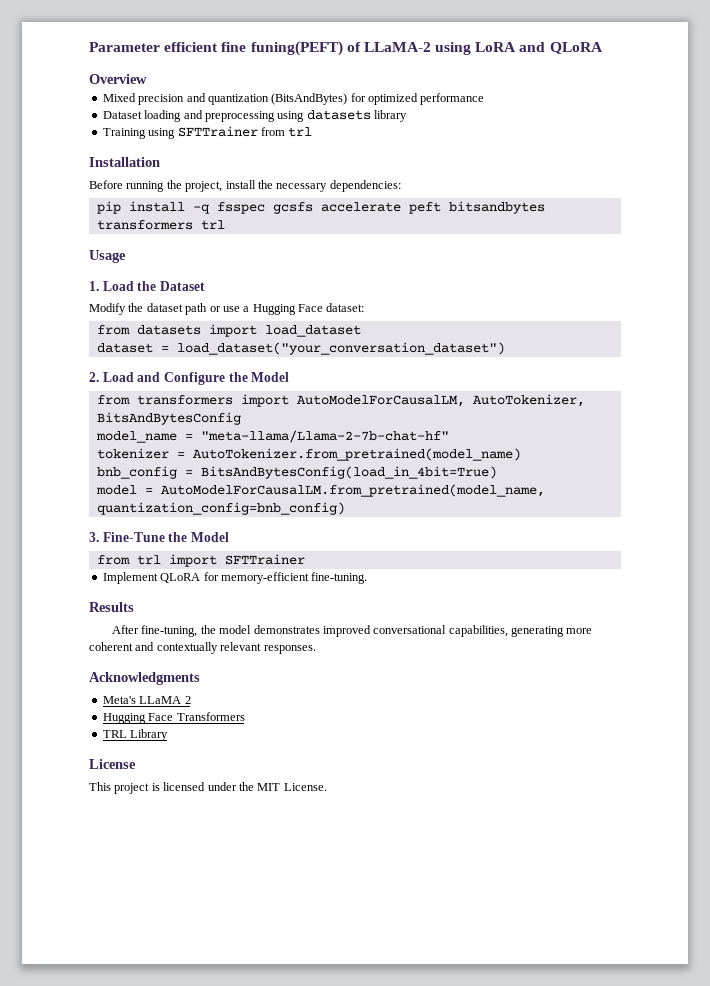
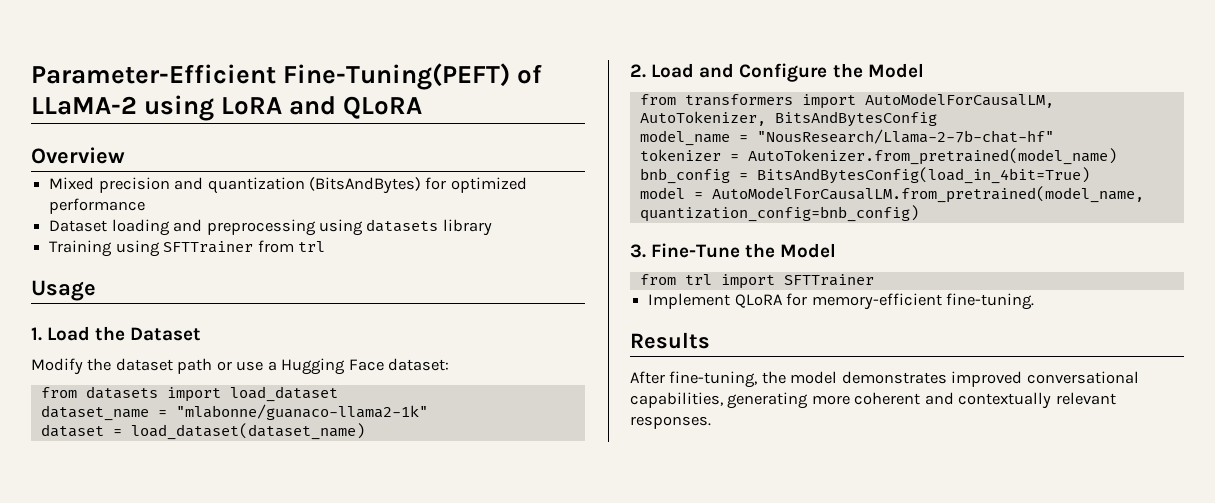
[89,41,343,56] Parameter efficient fine funing(PEFT) -> [31,63,511,90] Parameter-Efficient Fine-Tuning(PEFT)
[89,157,160,167] [89,180,401,192] [96,201,545,214] [96,220,225,230] // Installation // Before running the project, install the necessary dependencies: // pip install -q fsspec gcsfs accelerate peft bitsandbytes transformers trl -> (325, 246) none
(361, 331) none -> [40,404,428,421] // dataset_name = "mlabonne/guanaco-llama2-1k"
[176,342,505,355] load_dataset("your_conversation_dataset") -> [130,423,365,440] load_dataset(dataset_name)
[200,430,449,443] "meta-llama/Llama-2-7b-chat-hf" -> [756,129,1054,144] "NousResearch/Llama-2-7b-chat-hf"
[89,672,200,685] [102,696,191,704] [102,712,245,724] [102,729,169,741] [89,759,136,769] [89,782,327,794] // Acknowledgments // Meta's LLaMA 2 // Hugging Face Transformers // TRL Library // License // This project is licensed under the MIT License. -> (711, 422) none

